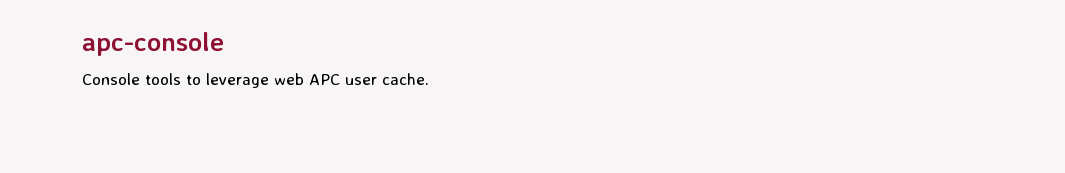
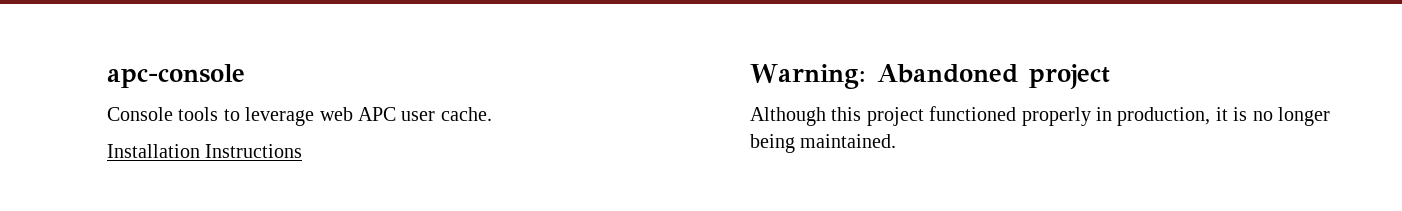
(429, 79) none -> [107,144,303,158] [750,64,1110,89] [750,106,1330,126] [750,134,897,153] // Installation Instructions // Warning: Abandoned project // Although this project functioned properly in production, it is no longer being maintained.

